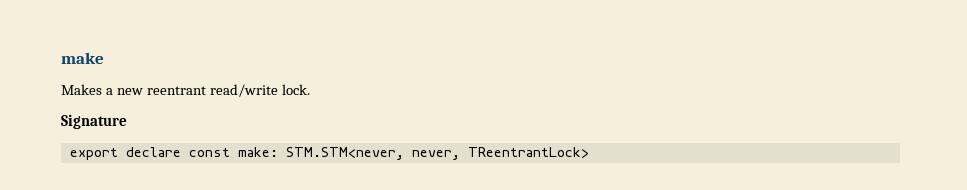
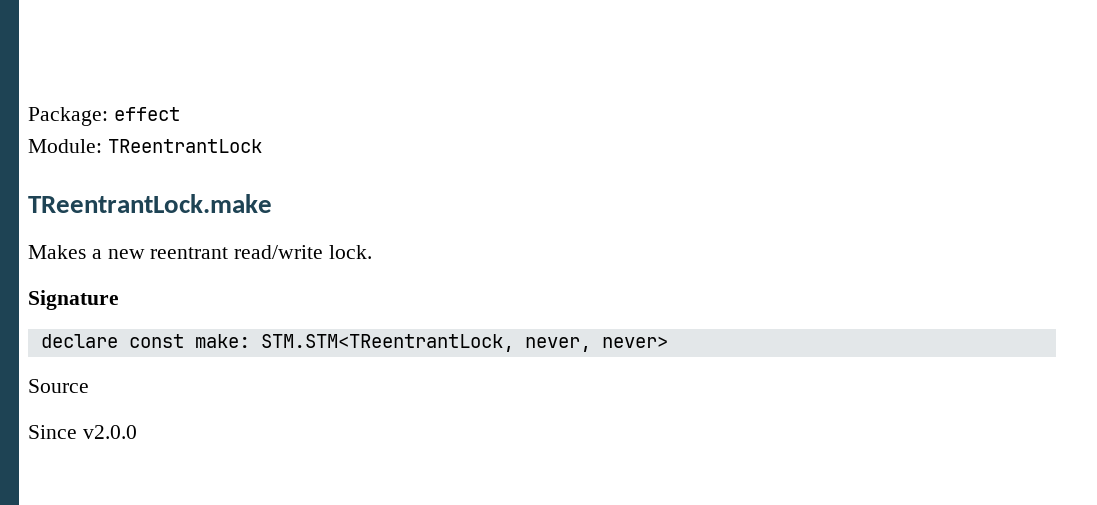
[61,52,104,64] make -> [28,107,180,126] [28,139,262,153] [28,194,272,213] Package: effect // Module: TReentrantLock // TReentrantLock.make
[69,148,118,160] export -> (119, 300) none
[285,147,589,160] STM.STM<never, never, TReentrantLock> -> [260,334,668,352] [28,379,89,393] [28,425,137,439] STM.STM<TReentrantLock, never, never> // Source // Since v2.0.0

